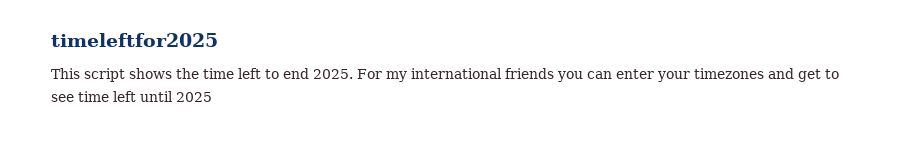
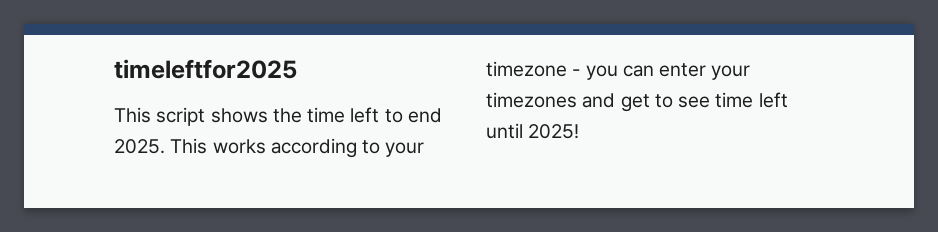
[357,68,554,82] For my international friends -> [170,138,425,158] [486,61,581,77] This works according to your timezone -
[176,92,212,102] 2025 -> [528,124,580,139] 2025!

